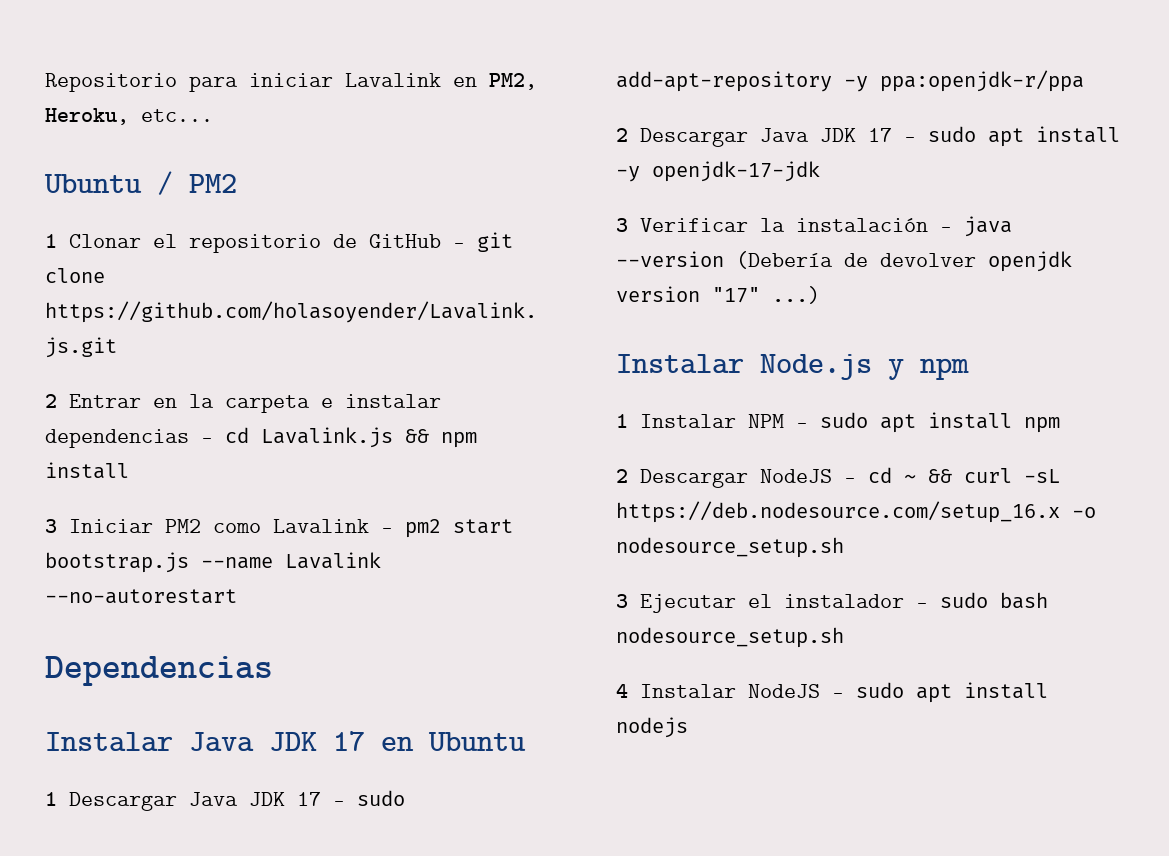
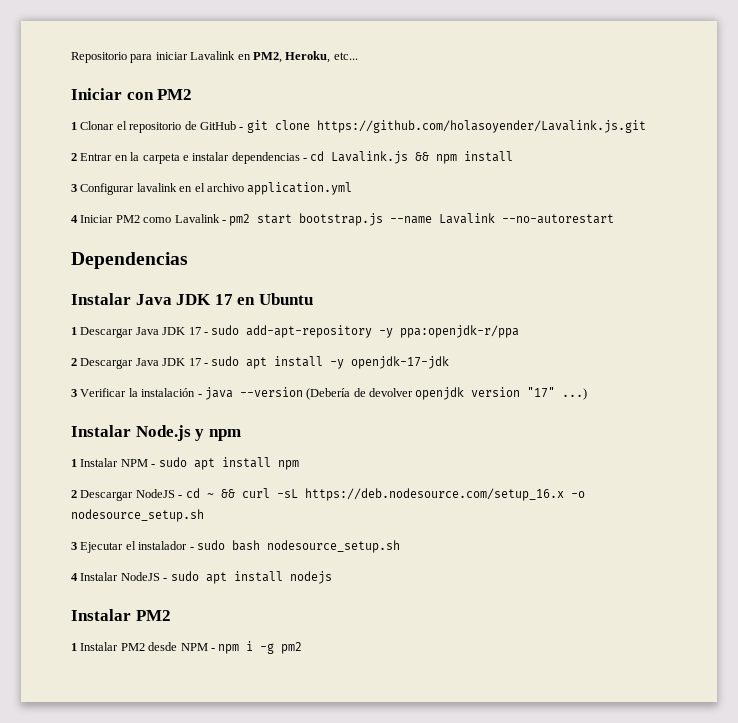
[44,171,173,195] Ubuntu / -> [71,88,154,100] Iniciar con
(57, 526) none -> [80,182,353,195] [71,215,78,223] Configurar lavalink en el archivo application.yml // 4
(688, 727) none -> [71,609,171,621] [71,641,303,654] // Instalar PM2 // 1 Instalar PM2 desde NPM - npm i -g pm2

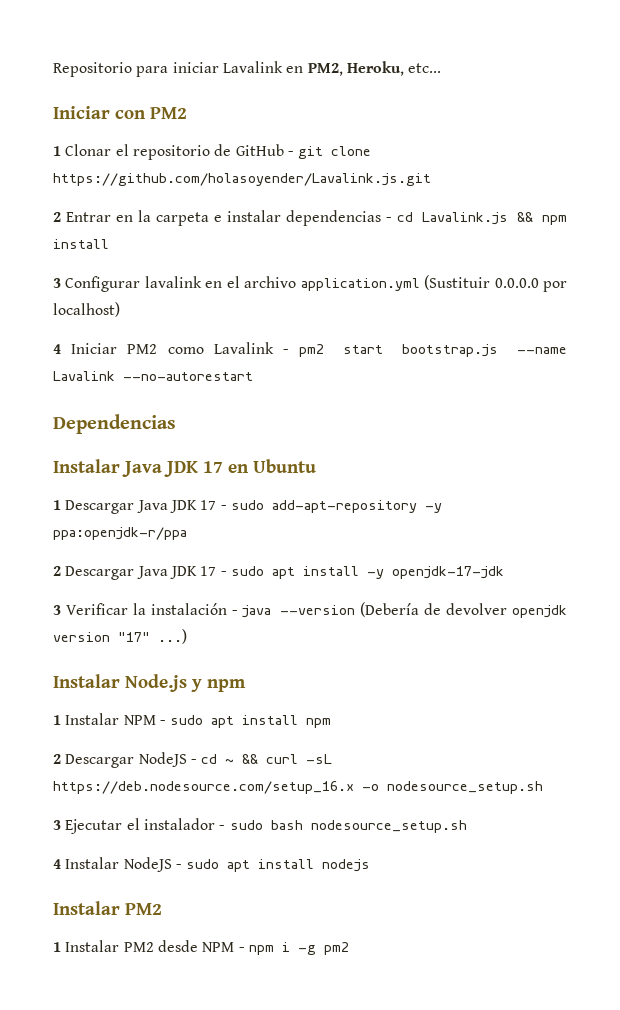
(353, 188) none -> [424,275,568,292] [53,302,120,317] (Sustituir 0.0.0.0 por localhost)

